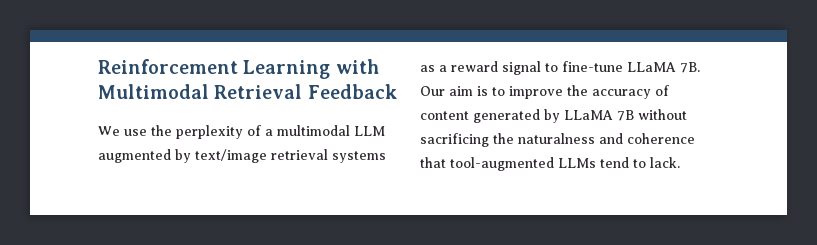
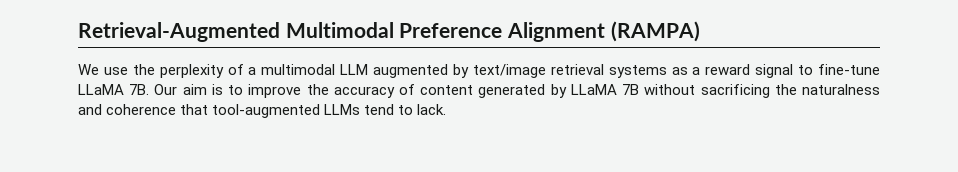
[98,59,379,79] [98,84,397,99] Reinforcement Learning with Multimodal Retrieval Feedback -> [78,21,700,42] Retrieval-Augmented Multimodal Preference Alignment (RAMPA)

